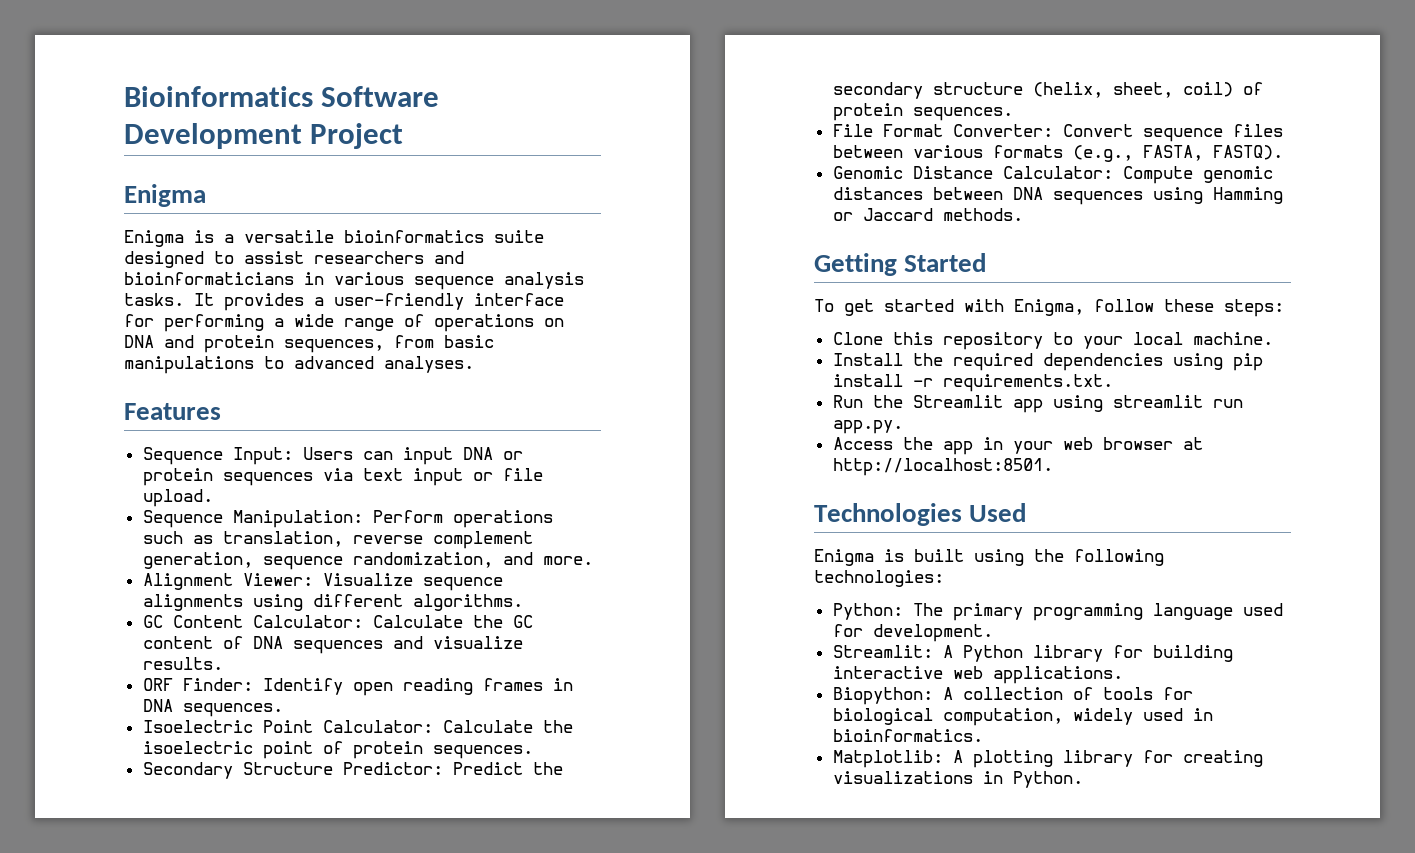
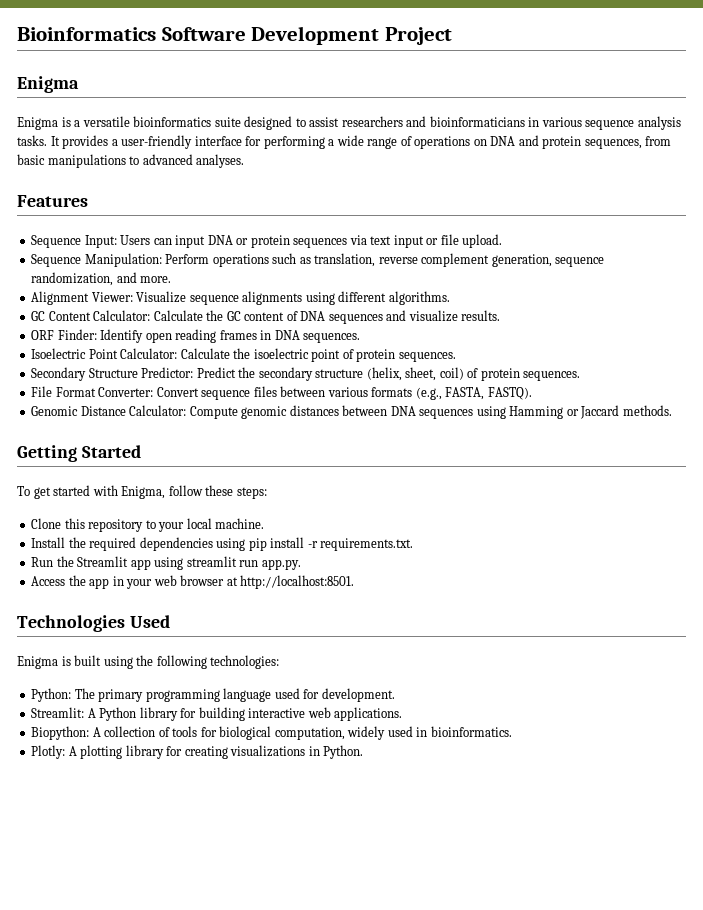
[832,750,943,768] Matplotlib: -> [31,745,66,759] Plotly:

